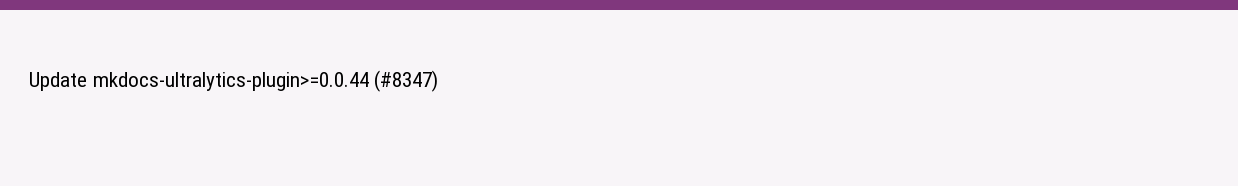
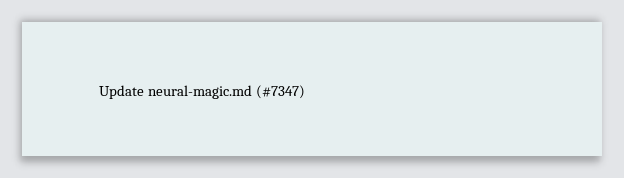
[92,70,439,92] mkdocs-ultralytics-plugin>=0.0.44 (#8347) -> [147,85,305,99] neural-magic.md (#7347)

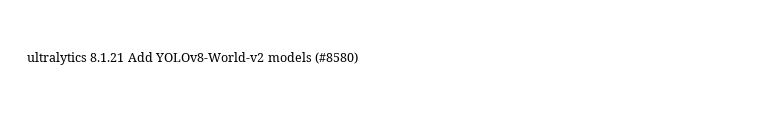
[99,85,305,99] Update neural-magic.md (#7347) -> [27,52,358,65] ultralytics 8.1.21 Add YOLOv8-World-v2 models (#8580)

